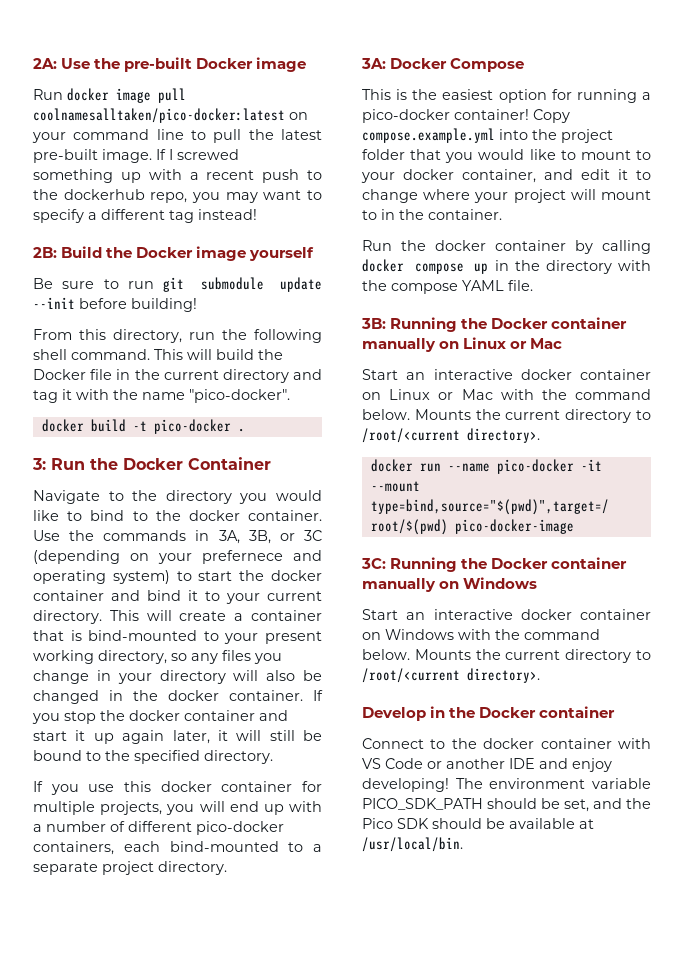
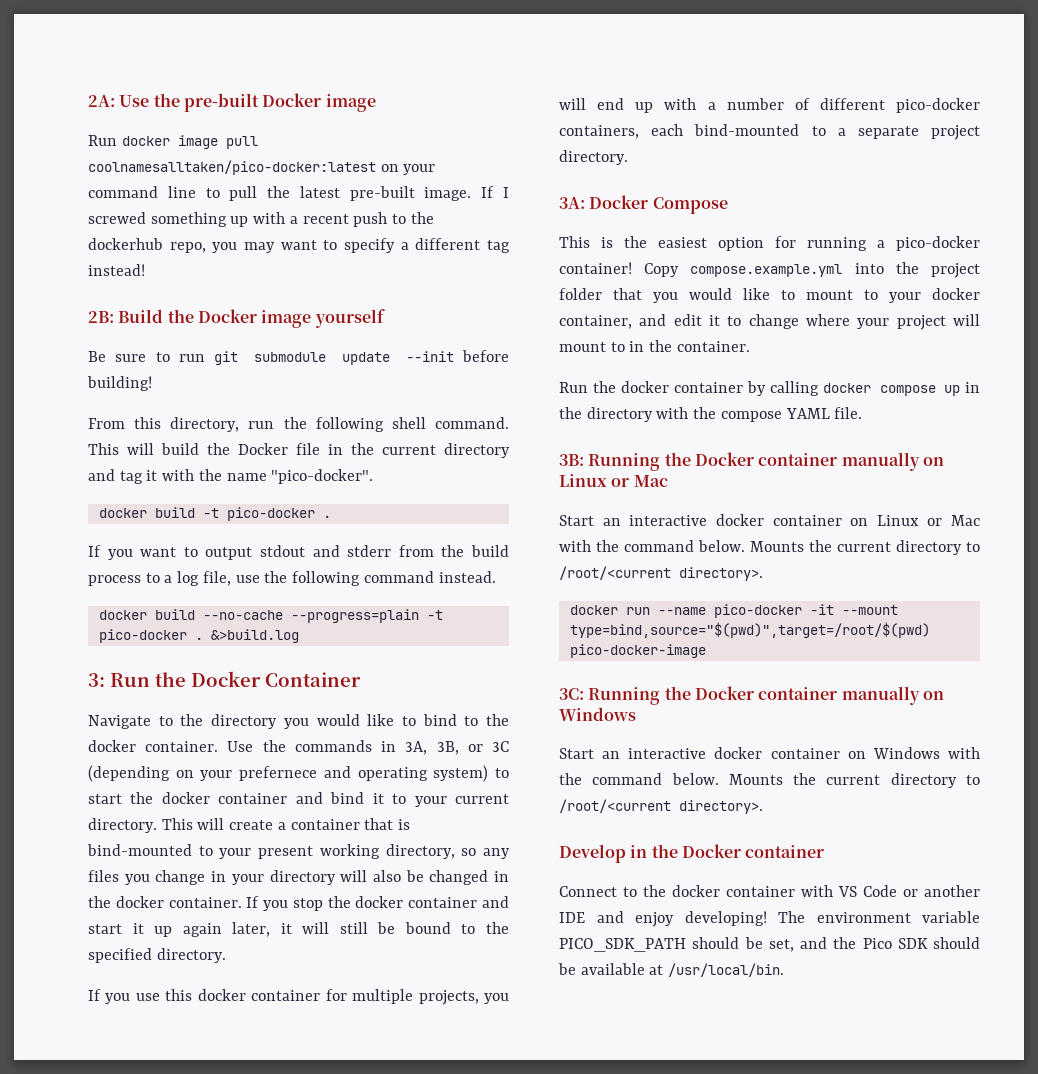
(245, 430) none -> [88,545,510,560] [88,571,496,586] [98,609,443,623] [98,629,299,643] // If you want to output stdout and stderr from the build process to a log file, use the following command instead. // docker build --no-cache --progress=plain -t pico-docker . &>build.log

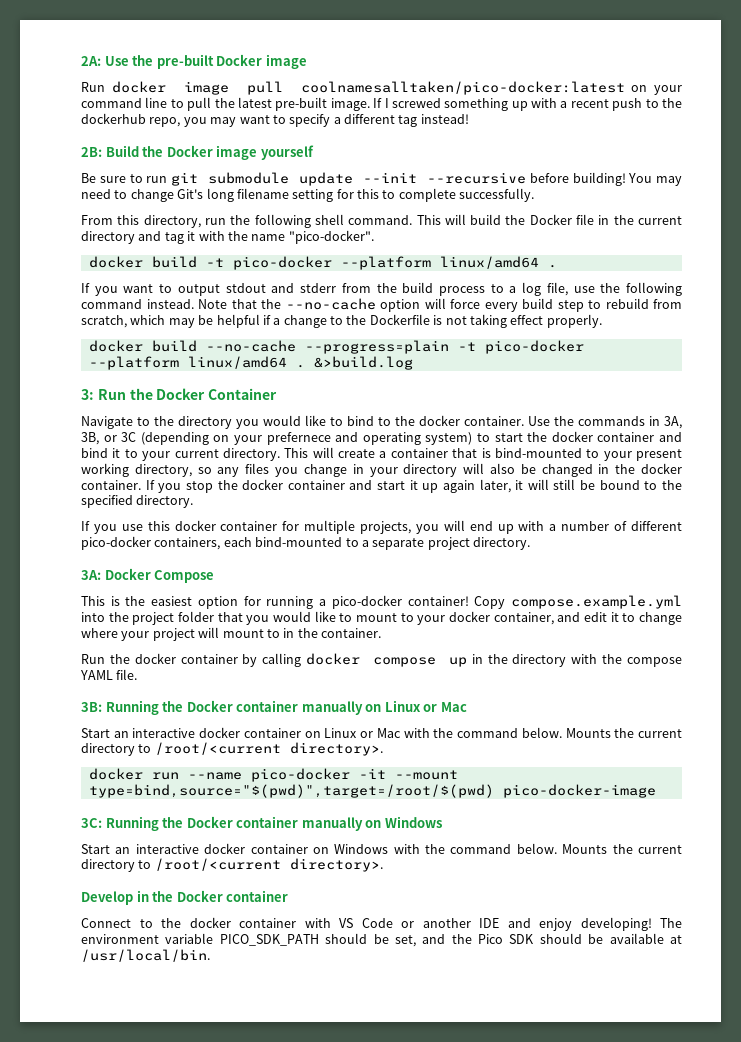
(454, 356) none -> [427,172,526,184] --recursive
(152, 383) none -> [628,173,682,186] [81,188,535,202] You may need to change Git's long filename setting for this to complete successfully.
(315, 514) none -> [340,256,539,270] --platform linux/amd64
(496, 577) none -> [198,298,682,312] [81,314,602,328] Note that the --no-cache option will force every build step to rebuild from scratch, which may be helpful if a change to the Dockerfile is not taking effect properly.
(187, 636) none -> [88,356,287,370] --platform linux/amd64

